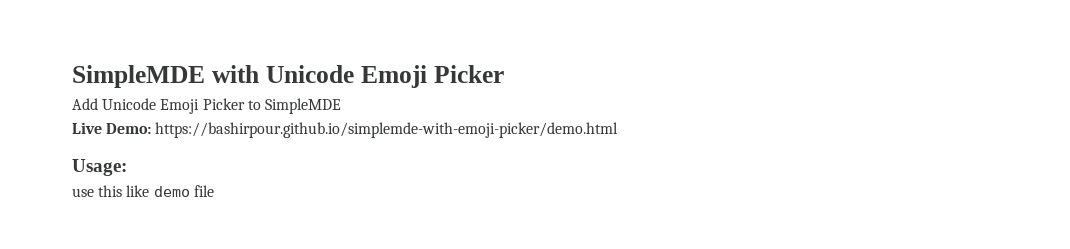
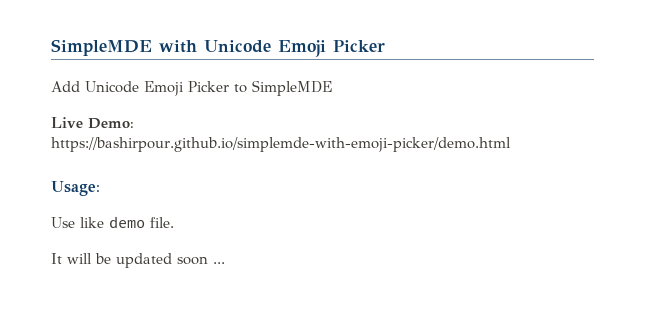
[72,185,214,197] use this like demo file -> [51,216,174,228] [51,253,225,268] Use like demo file. // It will be updated soon ...

